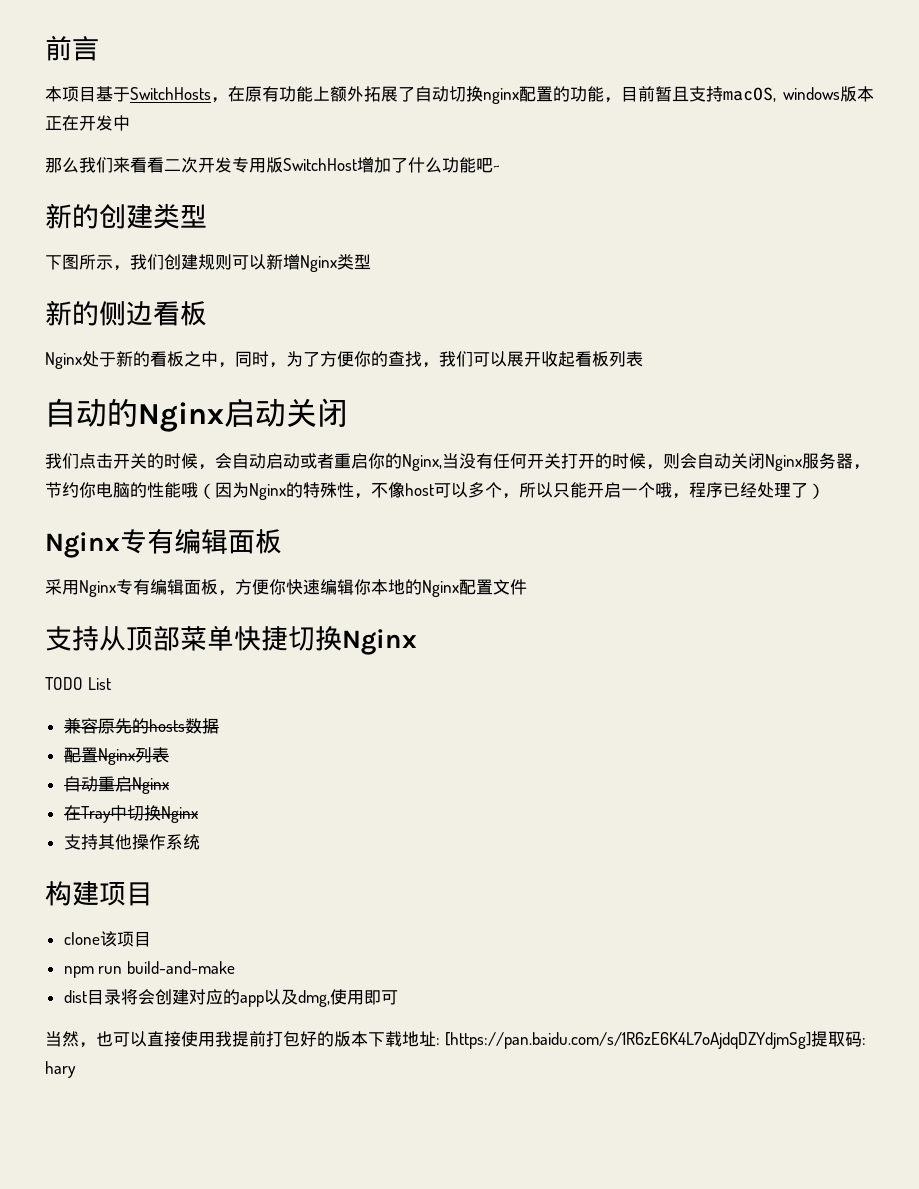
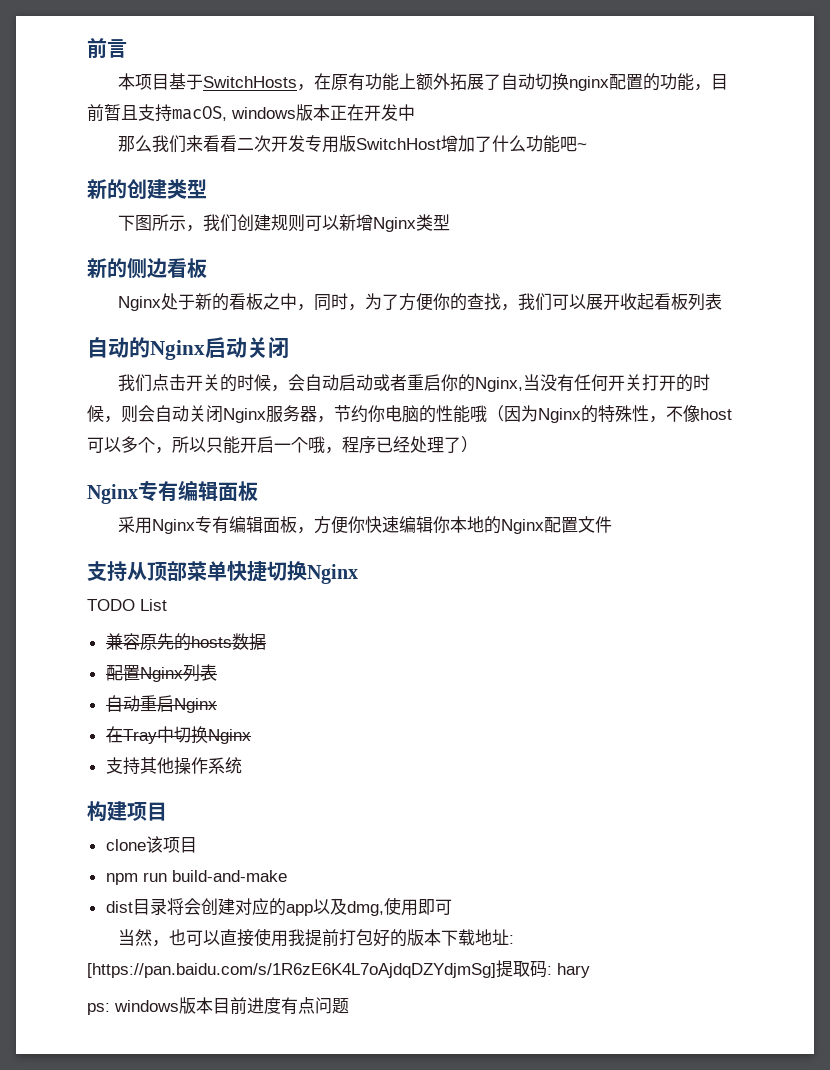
(76, 1069) none -> [87,997,349,1015] // ps: windows版本目前进度有点问题

